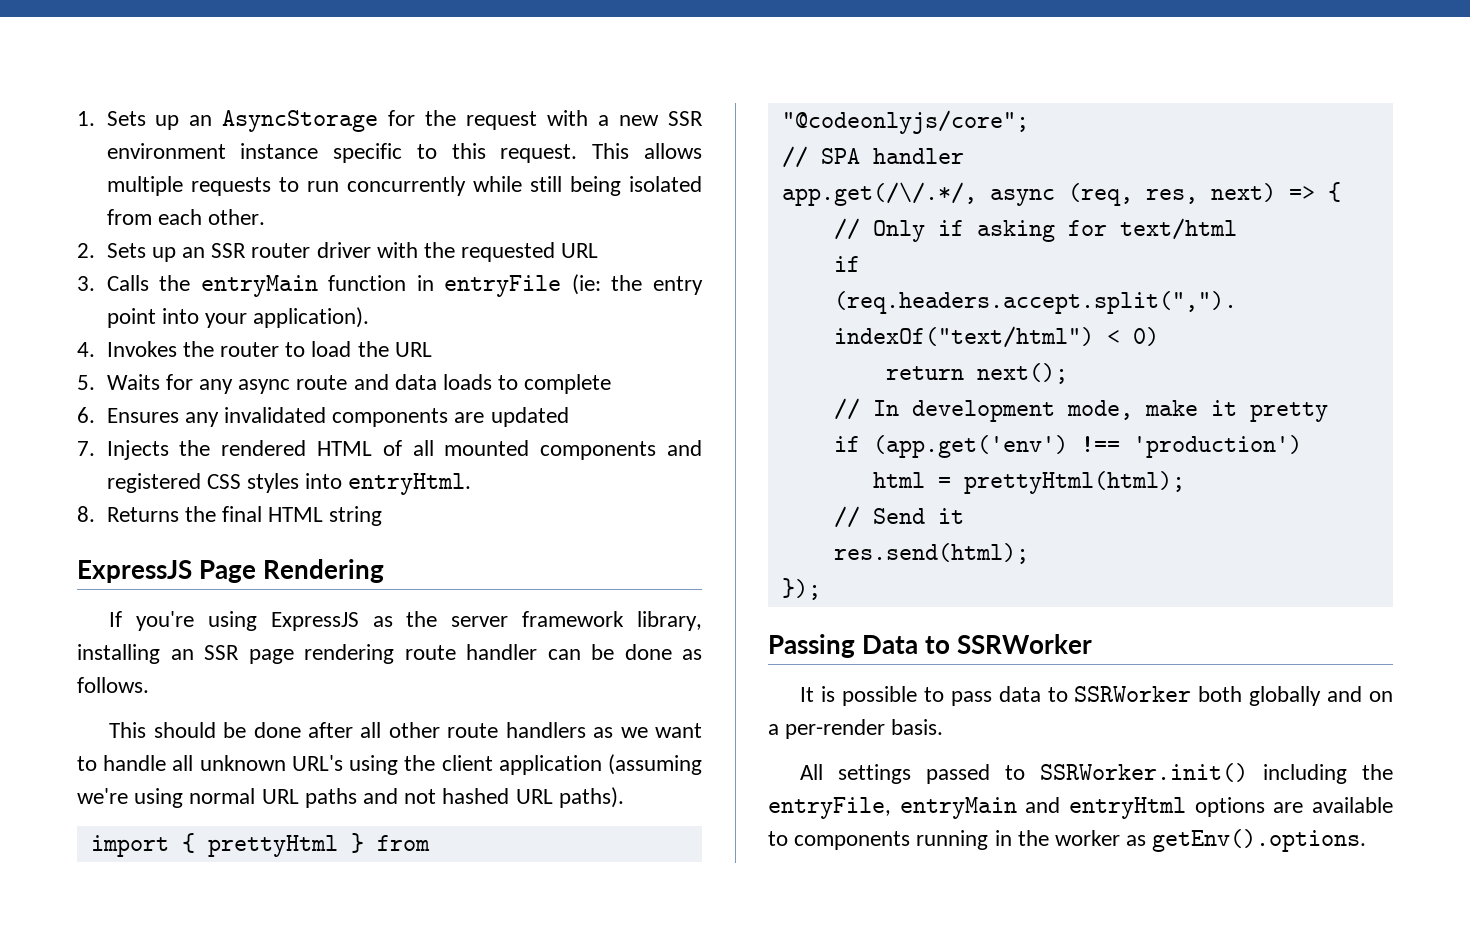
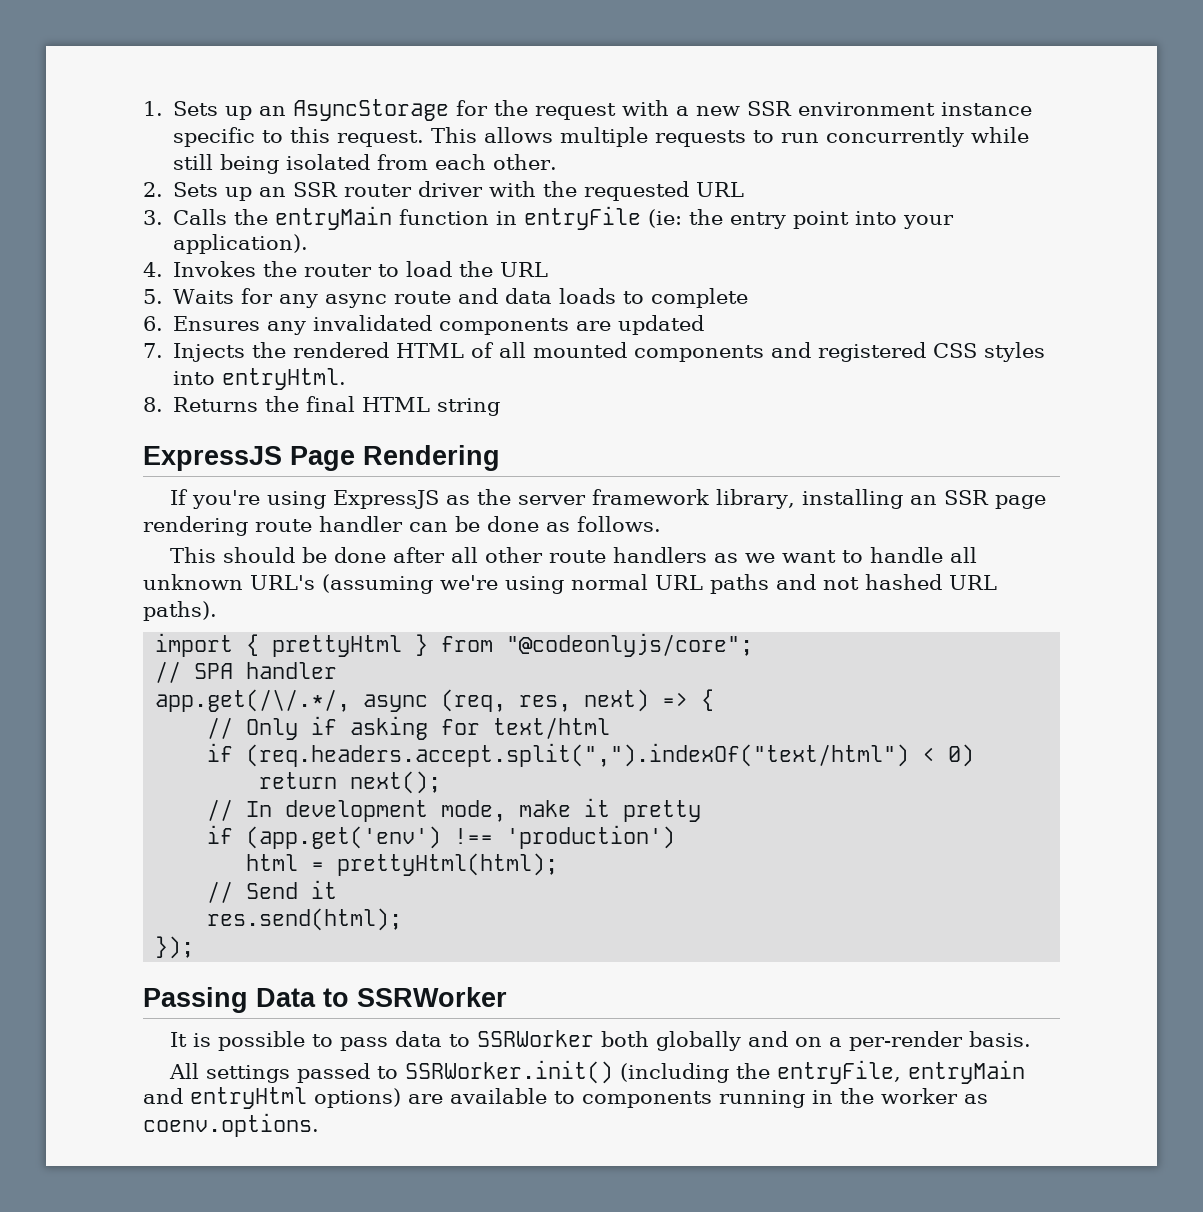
[349,755,602,775] using the client application -> (315, 582) none
[1263,764,1348,784] including -> [620,1063,730,1083] (including
[1194,797,1265,817] options -> [314,1088,401,1108] options)
[1152,829,1367,852] getEnv().options. -> [143,1113,319,1137] coenv.options.

